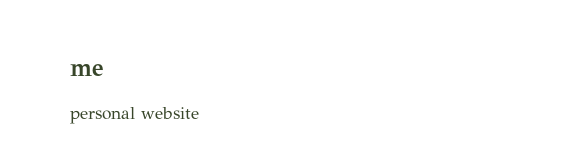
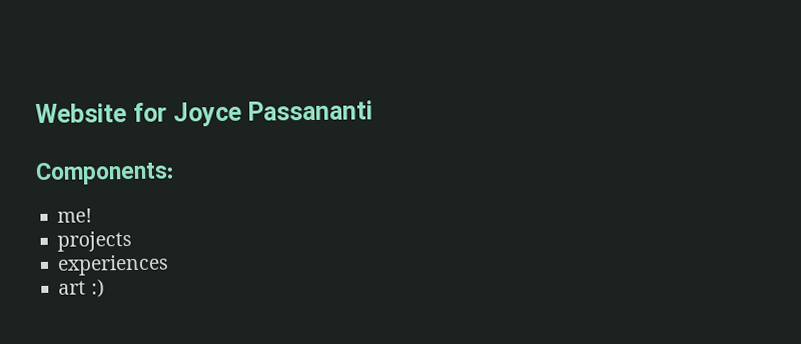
[70,64,104,76] [70,107,199,124] me // personal website -> [35,100,374,127] [35,161,174,186] [57,208,93,223] [57,230,133,252] [57,254,170,276] [58,279,105,298] Website for Joyce Passananti // Components: // me! // projects // experiences // art :)

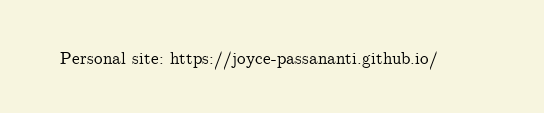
[35,100,374,127] [35,161,174,186] [57,208,93,223] [57,230,133,252] [57,254,170,276] [58,279,105,298] Website for Joyce Passananti // Components: // me! // projects // experiences // art :) -> [60,51,438,70] Personal site: https://joyce-passananti.github.io/

